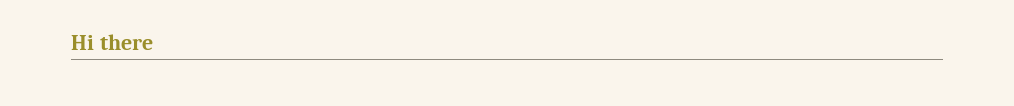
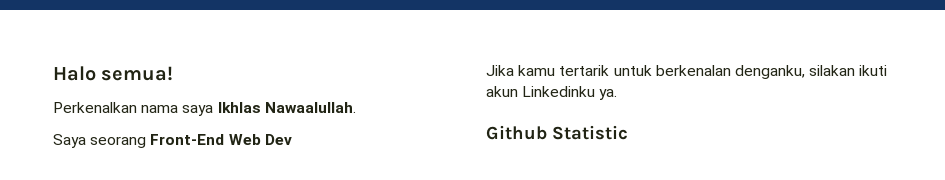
[71,34,153,50] Hi there -> [53,66,174,81] [53,102,356,116] [53,134,292,148] [486,65,888,79] [486,86,618,100] [486,125,628,140] Halo semua! // Perkenalkan nama saya Ikhlas Nawaalullah. // Saya seorang Front-End Web Dev // Jika kamu tertarik untuk berkenalan denganku, silakan ikuti akun Linkedinku ya. // Github Statistic

